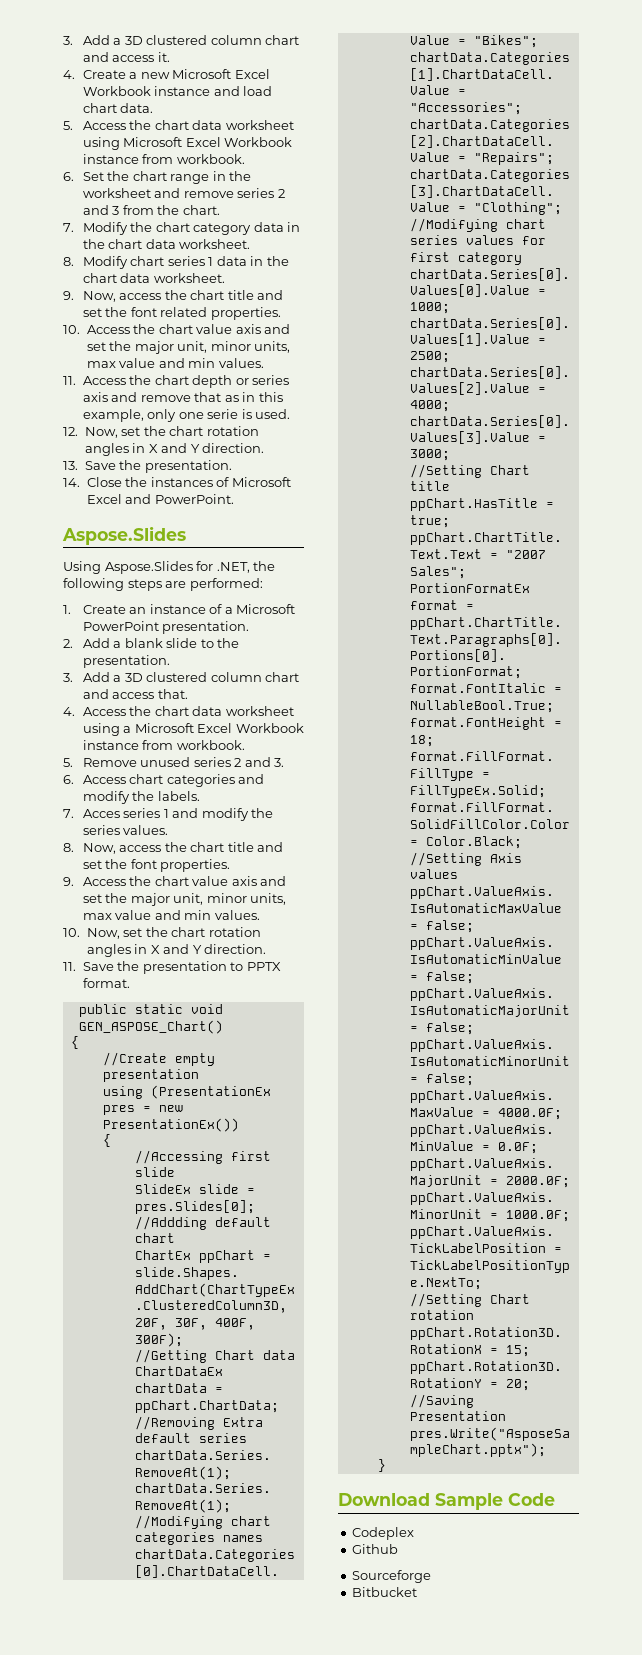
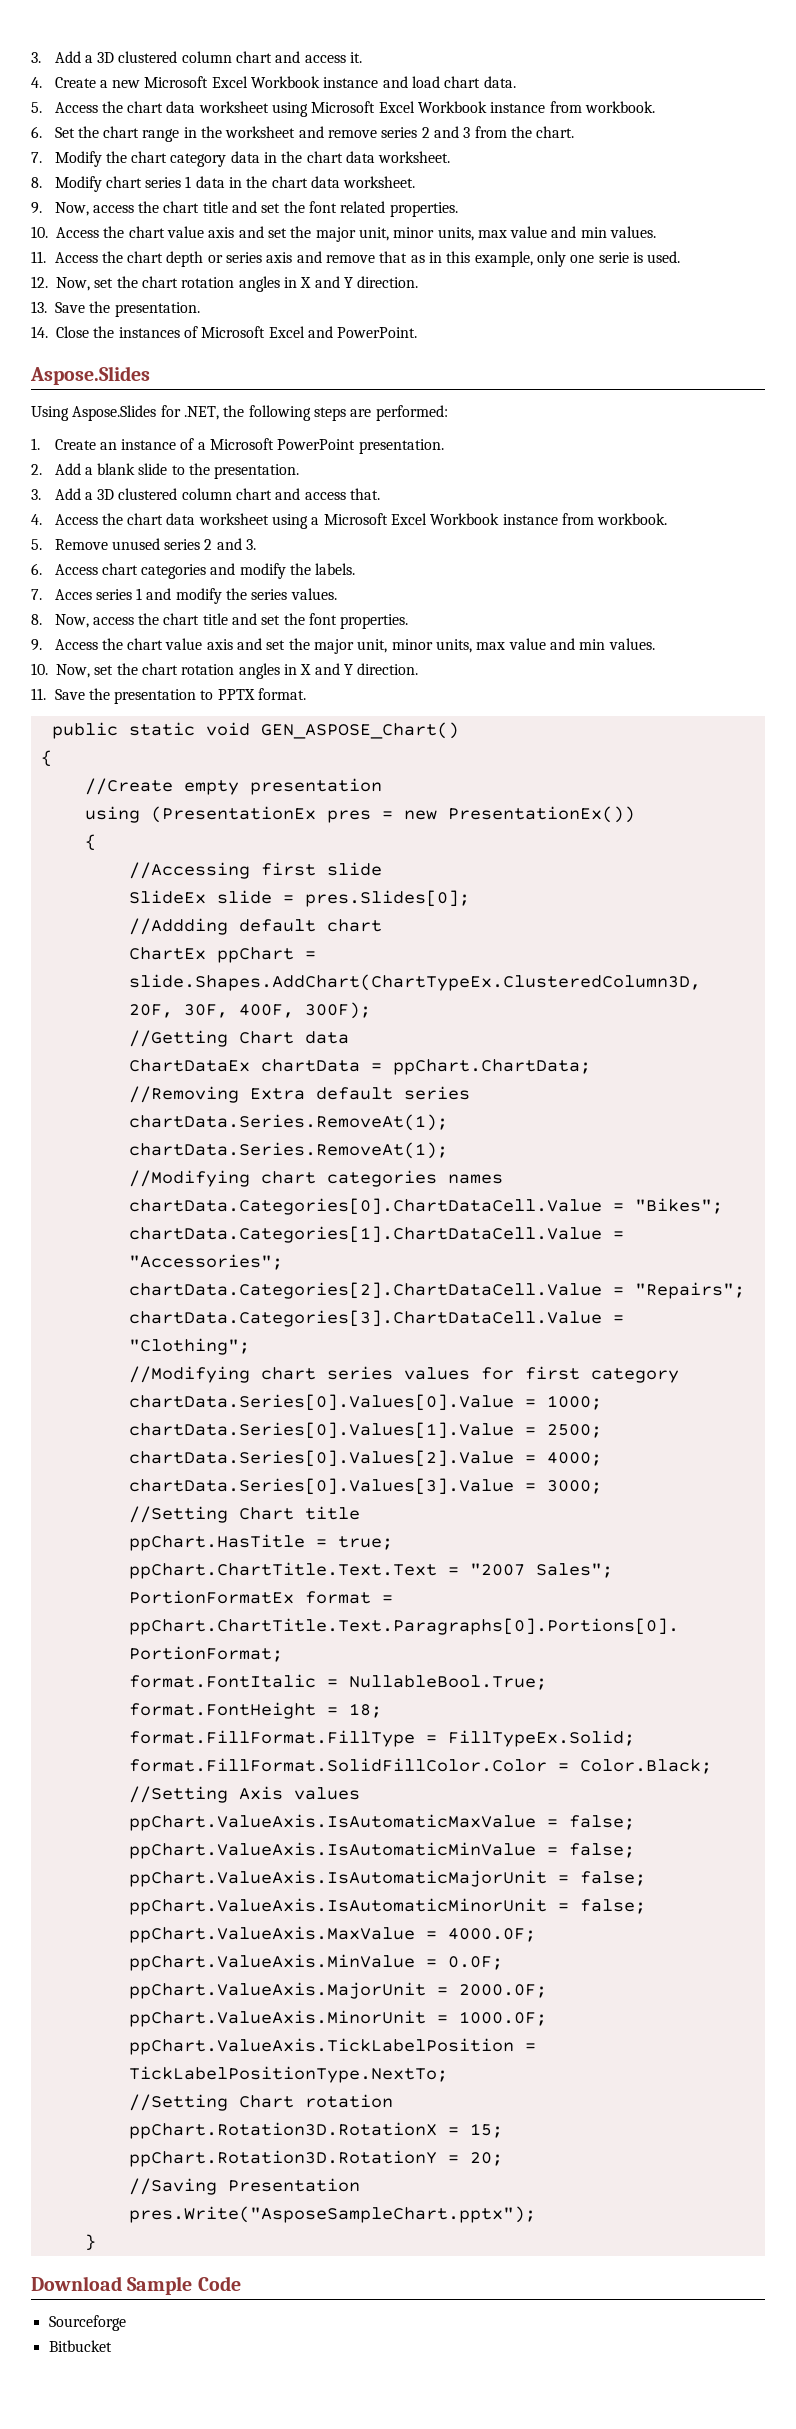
[352,1527,415,1540] [352,1544,399,1554] // Codeplex // Github -> (241, 2283) none

